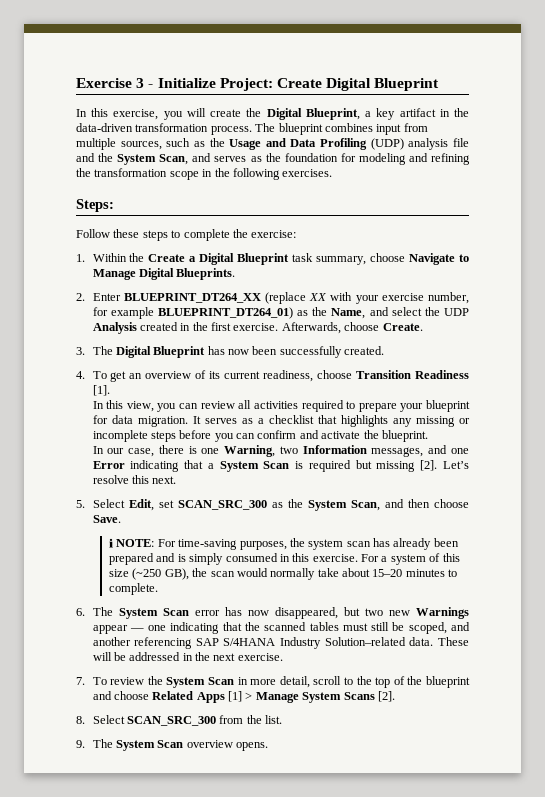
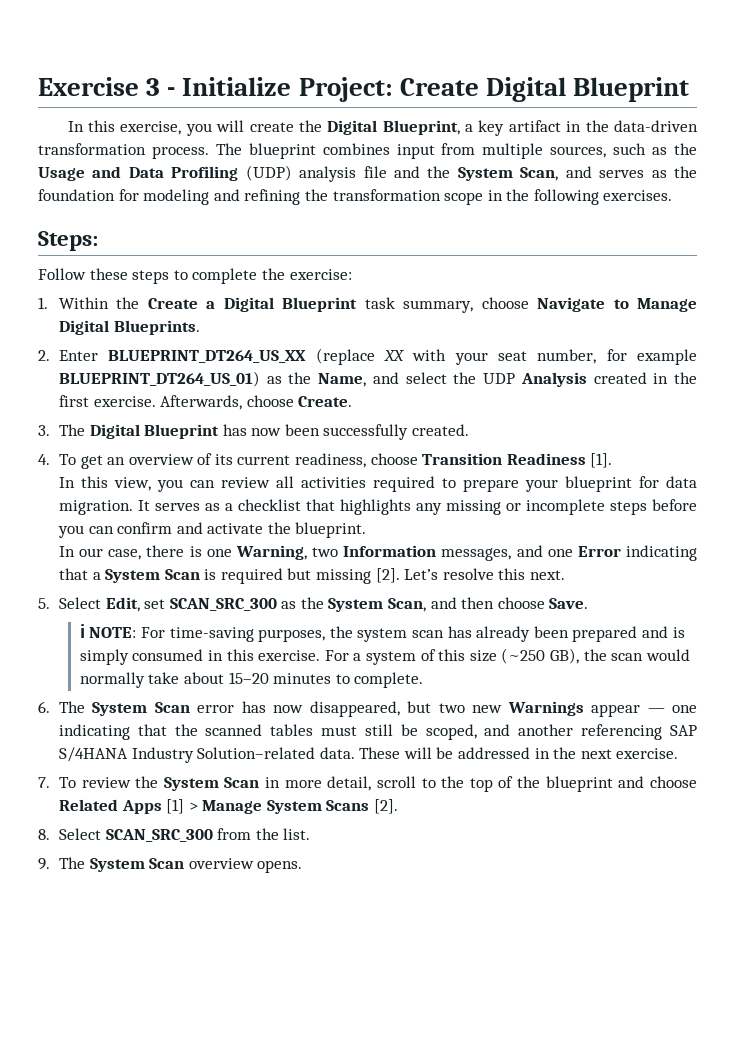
[123,293,261,303] BLUEPRINT_DT264_XX -> [108,350,307,363] BLUEPRINT_DT264_US_XX
[381,293,424,301] exercise -> [497,351,527,361] seat
[157,307,293,319] BLUEPRINT_DT264_01) -> [58,371,260,387] BLUEPRINT_DT264_US_01)

